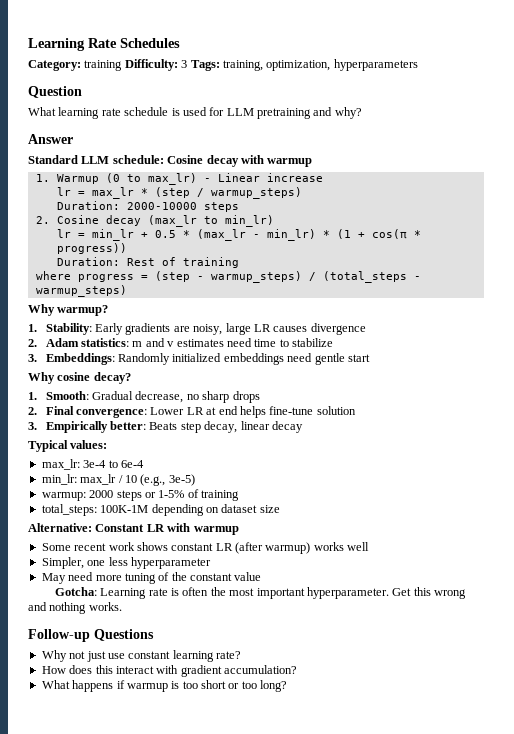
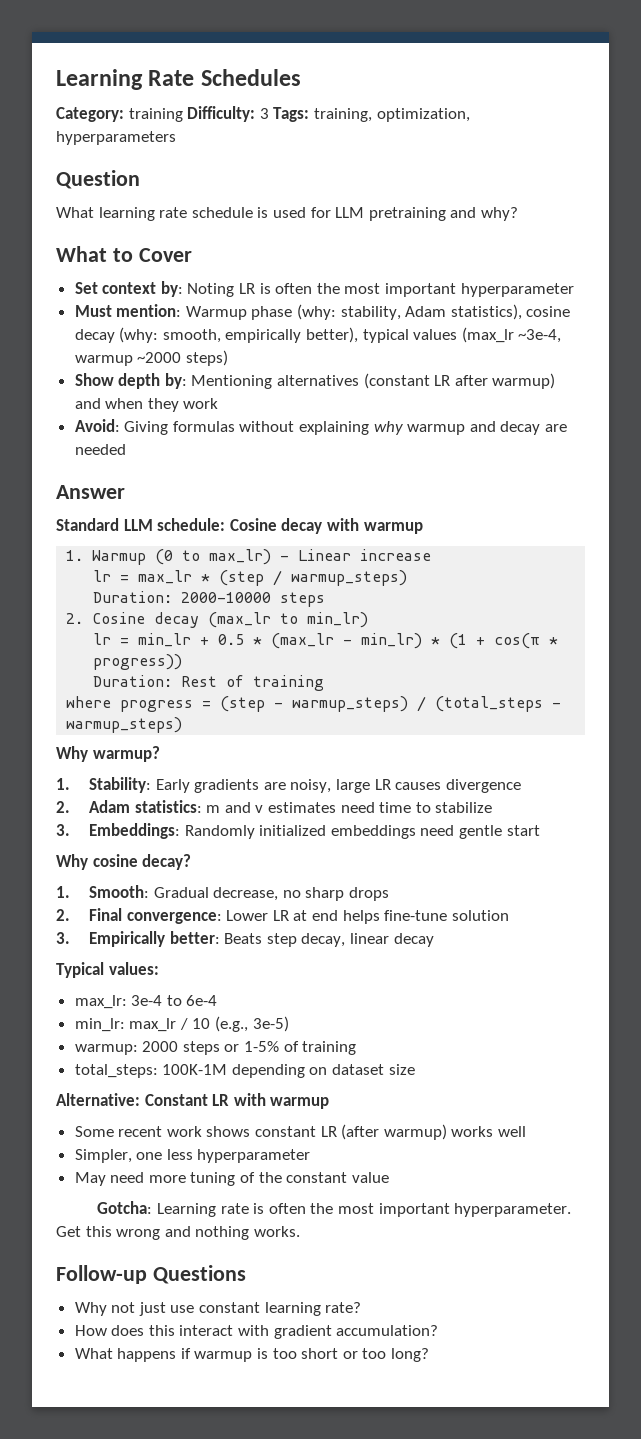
(362, 113) none -> [56,246,192,262] [74,281,574,297] [74,304,571,320] [74,327,562,343] [74,350,228,366] [74,373,556,389] [74,398,219,412] [74,419,568,435] [74,444,126,455] // What to Cover // Set context by: Noting LR is often the most important hyperparameter // Must mention: Warmup phase (why: stability, Adam statistics), cosine decay (why: smooth, empirically better), typical values (max_lr ~3e-4, warmup ~2000 steps) // Show depth by: Mentioning alternatives (constant LR after warmup) and when they work // Avoid: Giving formulas without explaining why warmup and decay are needed

